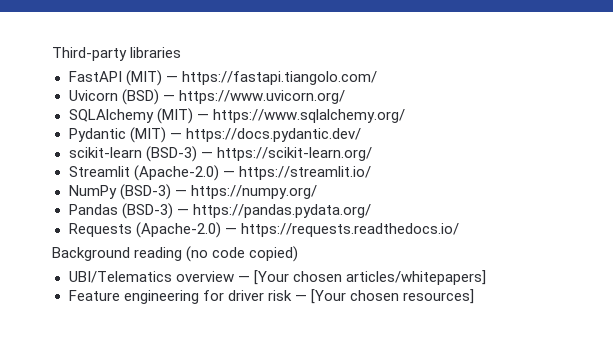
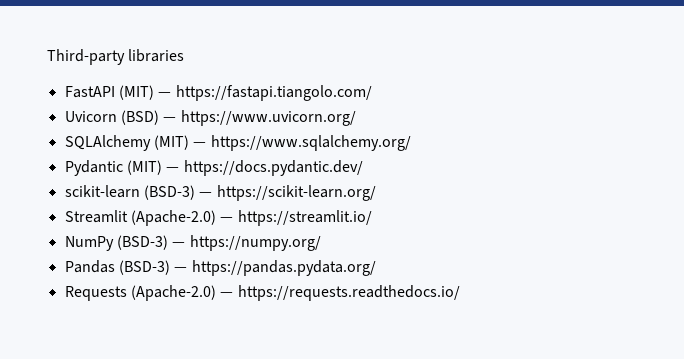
[52,246,299,262] [68,270,486,285] [68,289,474,304] // Background reading (no code copied) // UBI/Telematics overview — [Your chosen articles/whitepapers] // Feature engineering for driver risk — [Your chosen resources] -> (460, 293) none

